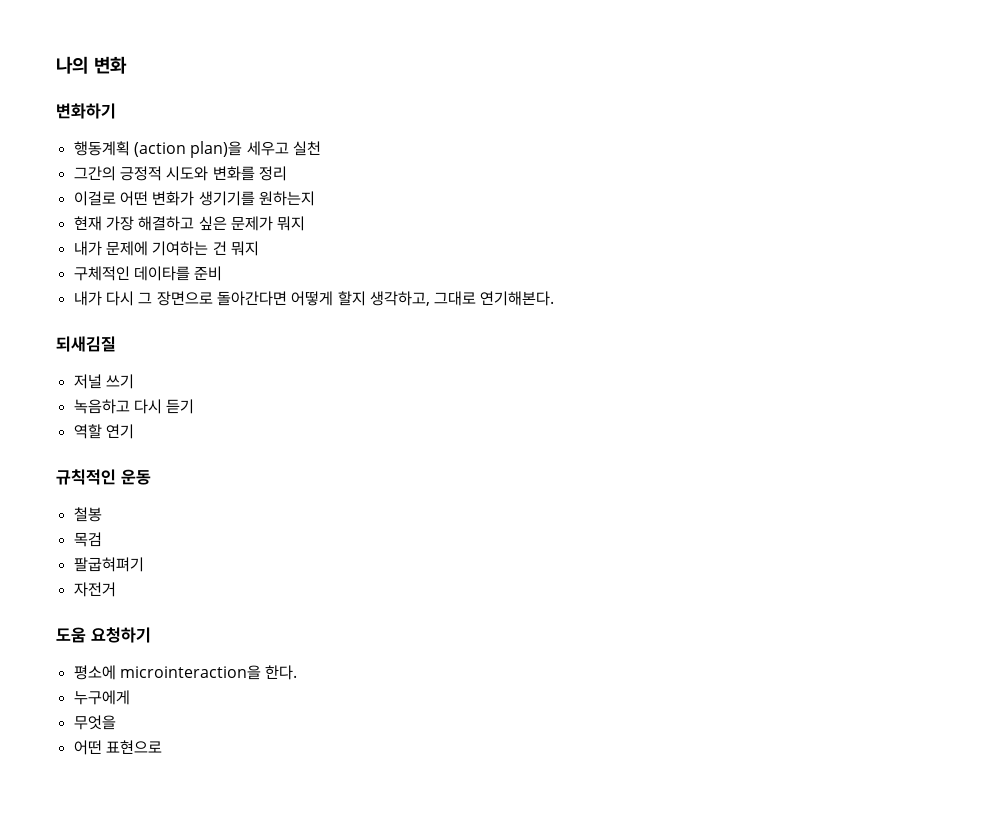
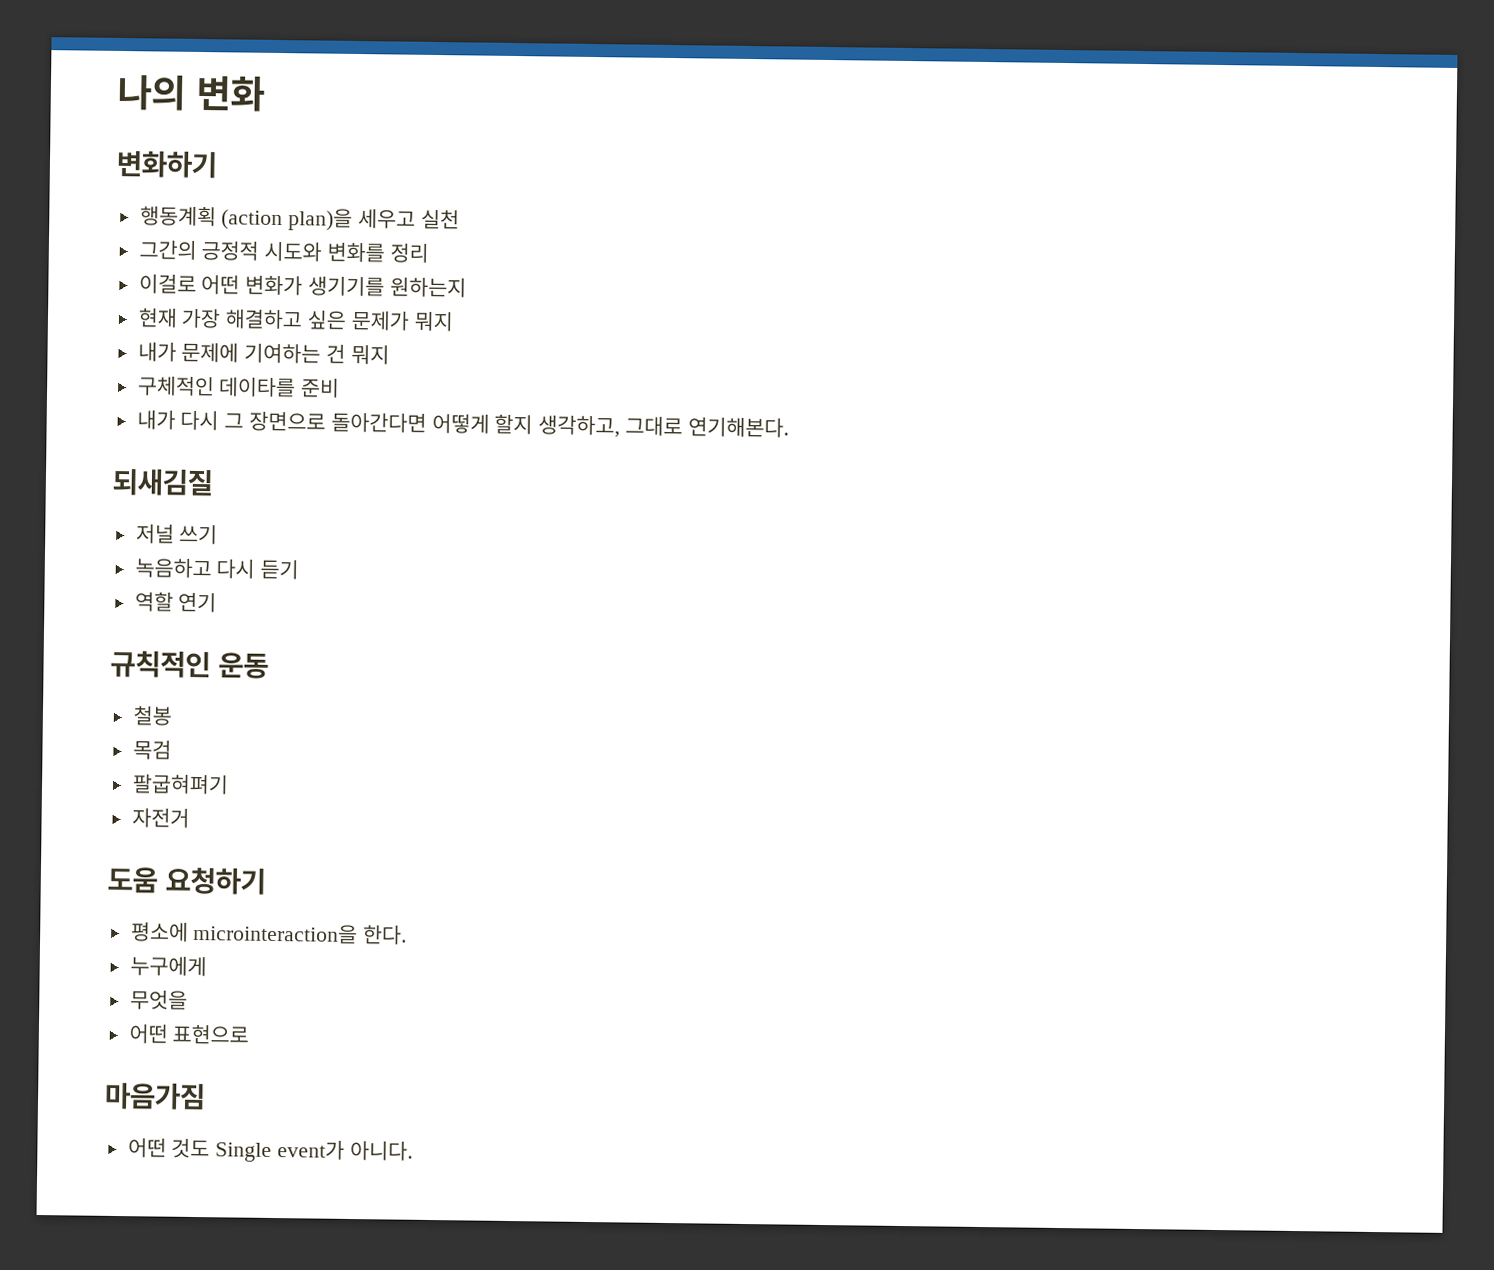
(162, 747) none -> [104,1081,206,1111] [127,1138,413,1162] // 마음가짐 // 어떤 것도 Single event가 아니다.

